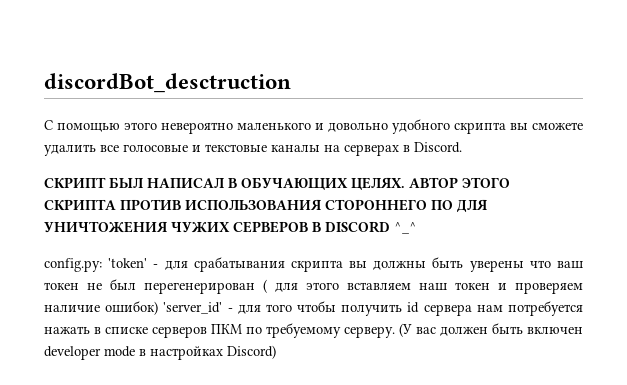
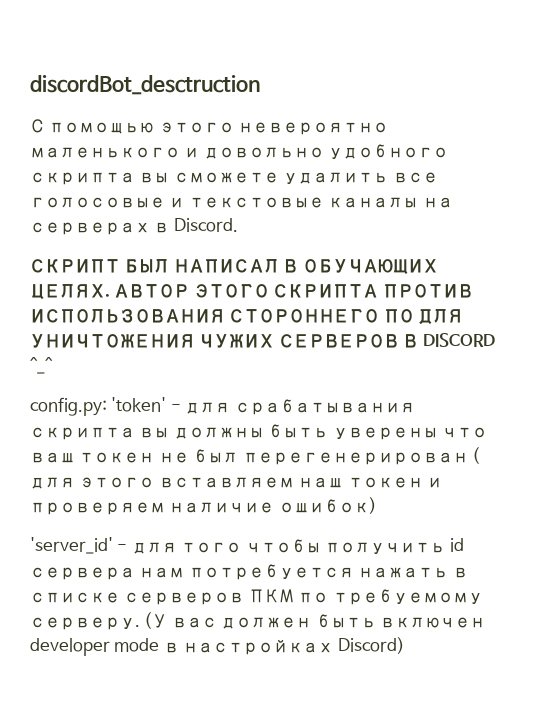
(159, 308) none -> (377, 505) //

